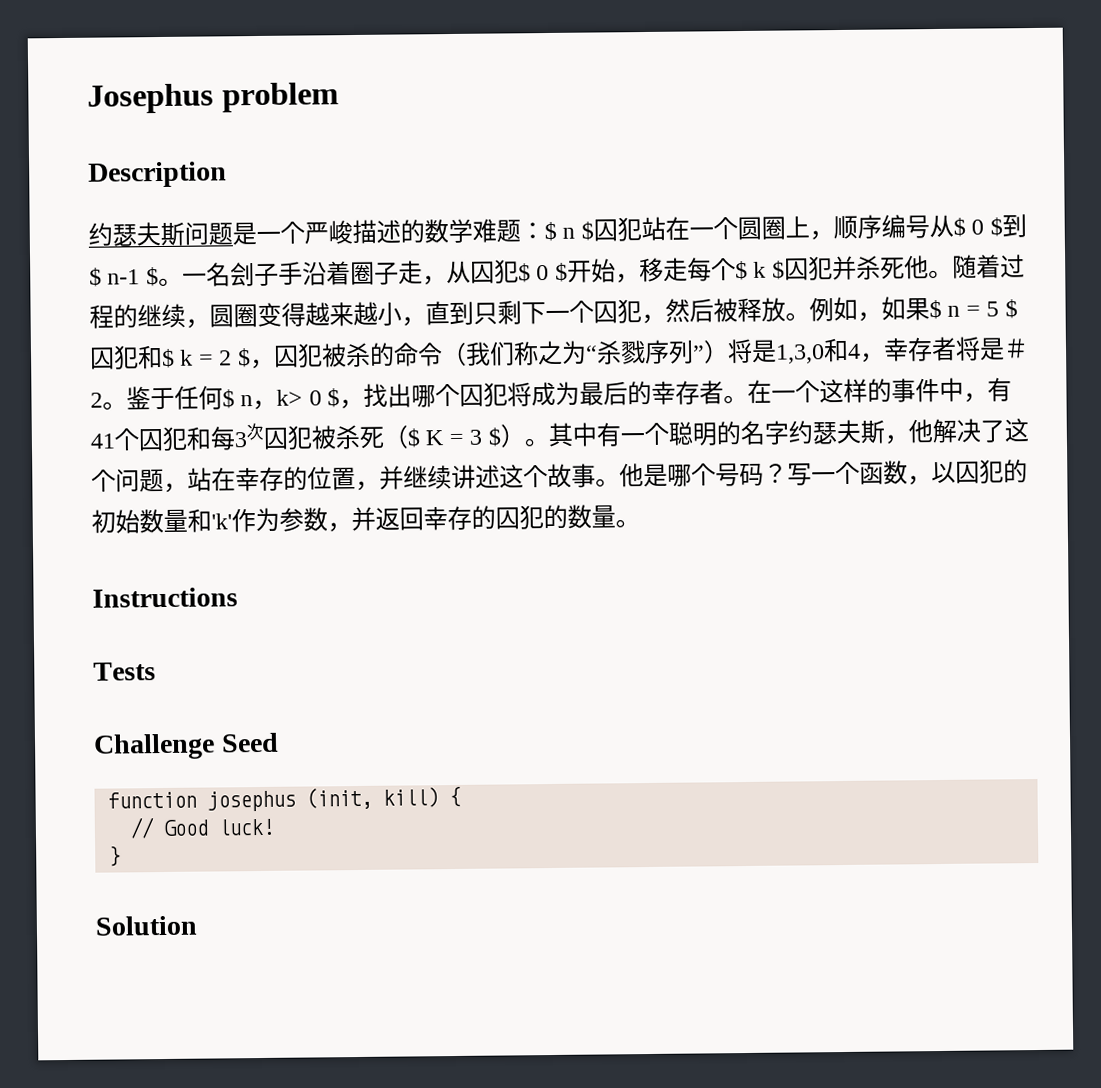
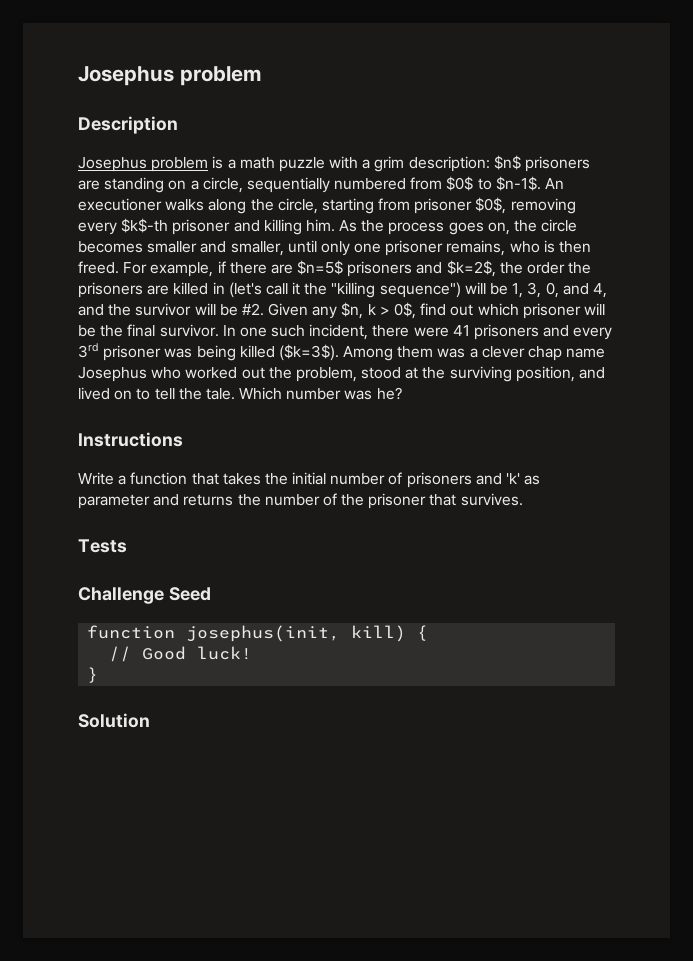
[88,214,1027,247] [89,254,1025,287] [89,296,1018,329] [89,336,1029,370] [90,377,1013,411] [90,418,1029,452] [91,459,1028,493] [91,504,640,534] [92,587,238,608] 约瑟夫斯问题是一个严峻描述的数学难题：$ n $囚犯站在一个圆圈上，顺序编号从$ 0 $到$ n-1 $。一名刽子手沿着圈子走，从囚犯$ 0 $开始，移走每个$ k $囚犯并杀死他。随着过程的继续，圆圈变得越来越小，直到只剩下一个囚犯，然后被释放。例如，如果$ n = 5 $囚犯和$ k = 2 $，囚犯被杀的命令（我们称之为“杀戮序列”）将是1,3,0和4，幸存者将是＃2。鉴于任何$ n，k> 0 $，找出哪个囚犯将成为最后的幸存者。在一个这样的事件中，有41个囚犯和每3次囚犯被杀死（$ K = 3 $）。其中有一个聪明的名字约瑟夫斯，他解决了这个问题，站在幸存的位置，并继续讲述这个故事。他是哪个号码？写一个函数，以囚犯的初始数量和'k'作为参数，并返回幸存的囚犯的数量。 // Instructions -> [78,155,591,172] [78,176,565,193] [78,197,576,214] [78,218,578,235] [78,240,592,256] [78,260,592,277] [78,282,607,298] [78,302,605,319] [78,324,613,340] [78,343,606,361] [78,366,606,382] [78,387,402,400] [78,432,183,447] [78,472,541,488] [78,493,523,509] Josephus problem is a math puzzle with a grim description: $n$ prisoners are standing on a circle, sequentially numbered from $0$ to $n-1$. An executioner walks along the circle, starting from prisoner $0$, removing every $k$-th prisoner and killing him. As the process goes on, the circle becomes smaller and smaller, until only one prisoner remains, who is then freed. For example, if there are $n=5$ prisoners and $k=2$, the order the prisoners are killed in (let's call it the "killing sequence") will be 1, 3, 0, and 4, and the survivor will be #2. Given any $n, k > 0$, find out which prisoner will be the final survivor. In one such incident, there were 41 prisoners and every 3rd prisoner was being killed ($k=3$). Among them was a clever chap name Josephus who worked out the problem, stood at the surviving position, and lived on to tell the tale. Which number was he? // Instructions // Write a function that takes the initial number of prisoners and 'k' as parameter and returns the number of the prisoner that survives.
[207,787,374,812] josephus (init, -> [186,625,341,642] josephus(init,

